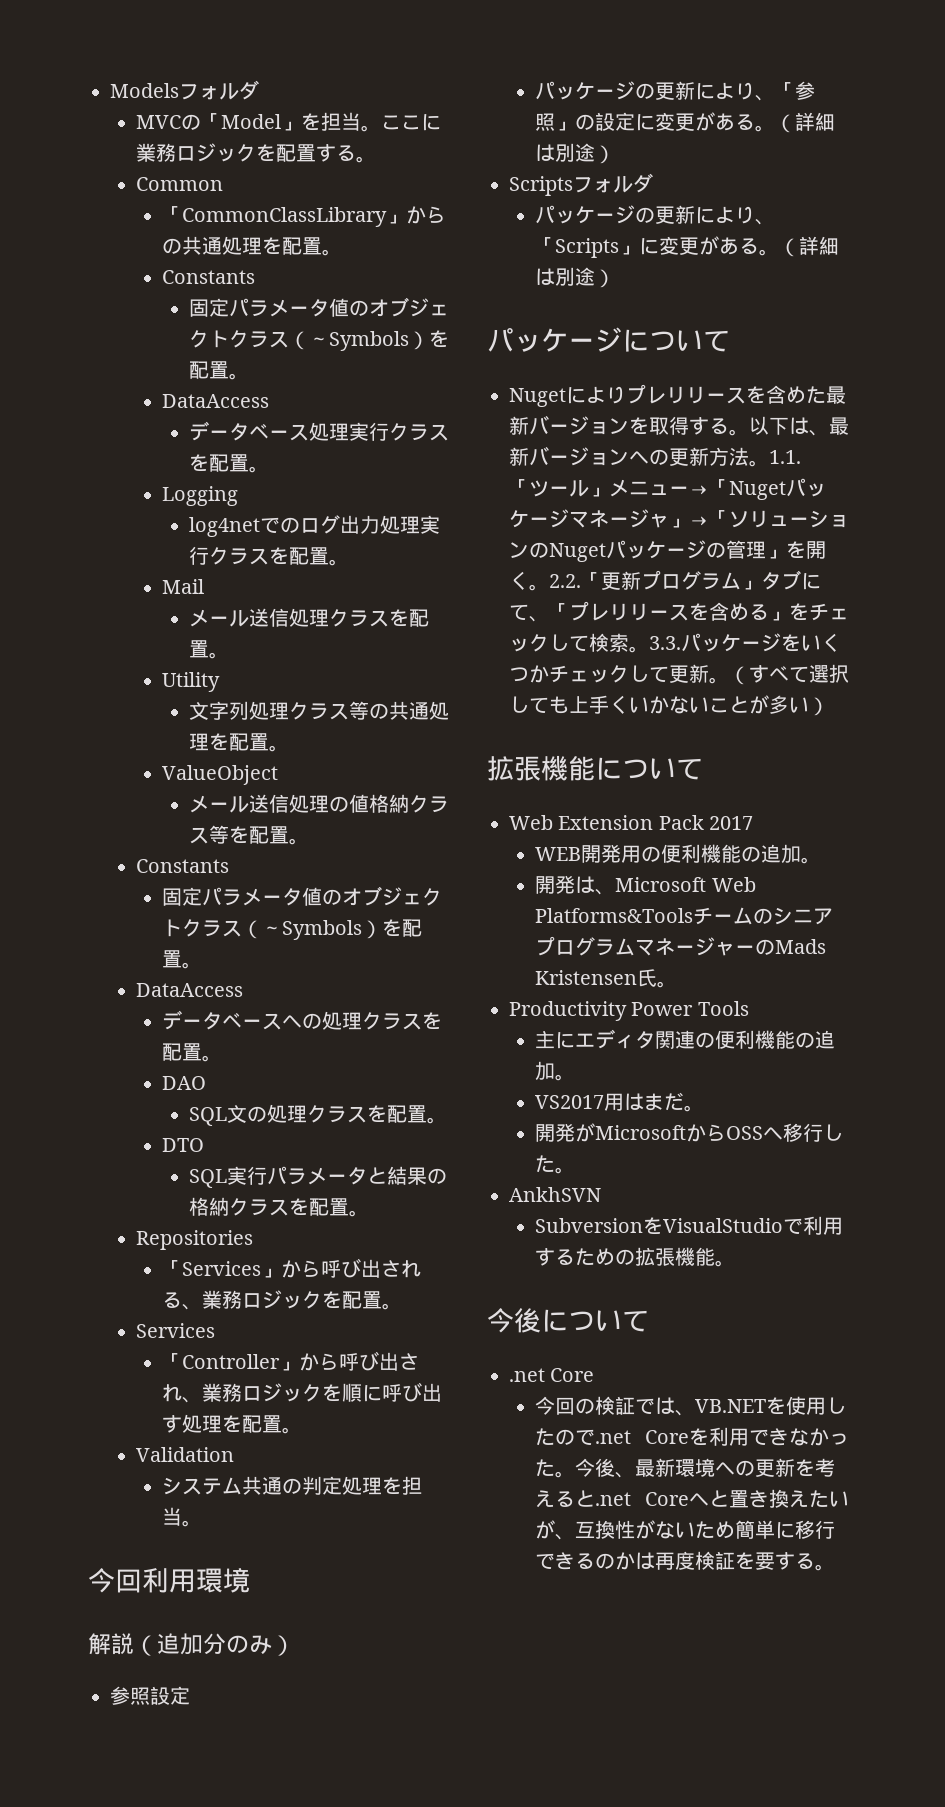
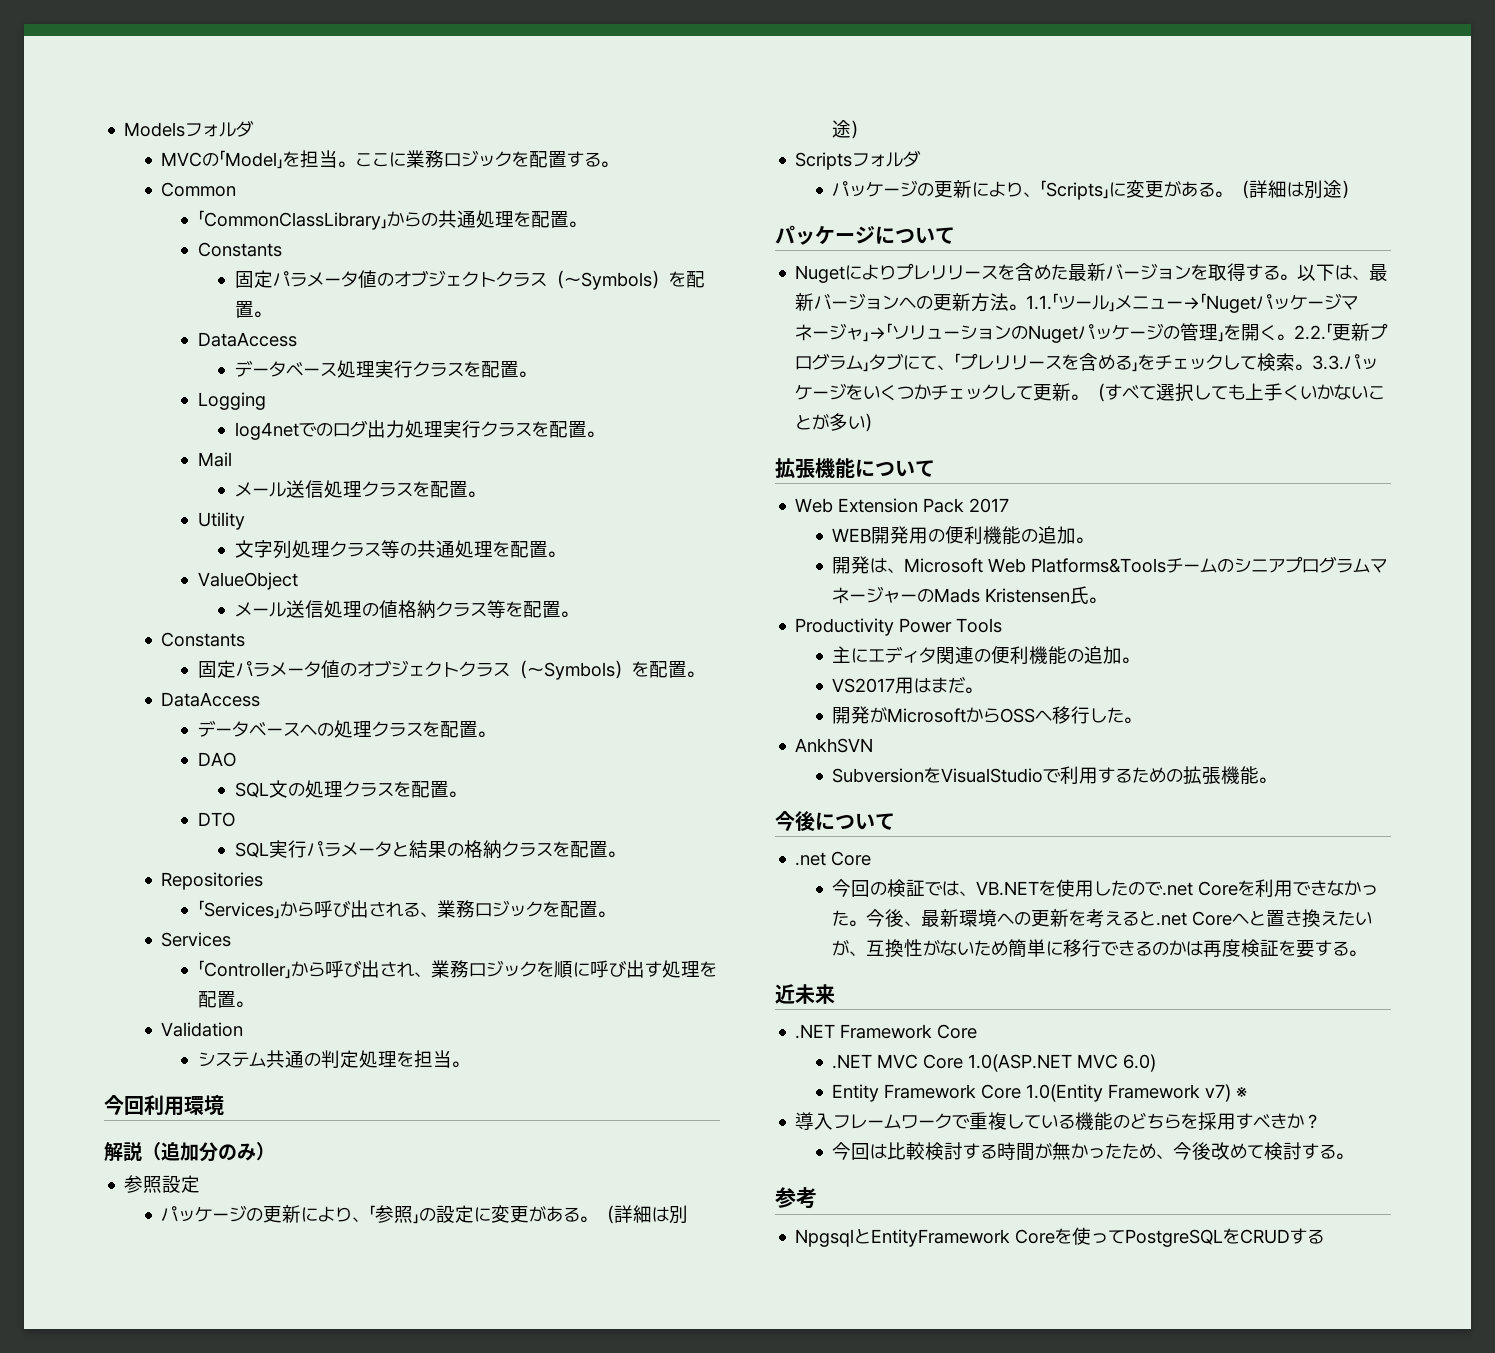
(836, 1567) none -> [775,984,835,1004] [795,1024,978,1039] [832,1054,1157,1072] [832,1084,1248,1102] [795,1112,1322,1131] [832,1142,1354,1161] [775,1187,817,1209] [795,1227,1325,1247] // 近未来 // .NET Framework Core // .NET MVC Core 1.0(ASP.NET MVC 6.0) // Entity Framework Core 1.0(Entity Framework v7) ※ // 導入フレームワークで重複している機能のどちらを採用すべきか？ // 今回は比較検討する時間が無かったため、今後改めて検討する。 // 参考 // NpgsqlとEntityFramework Coreを使ってPostgreSQLをCRUDする

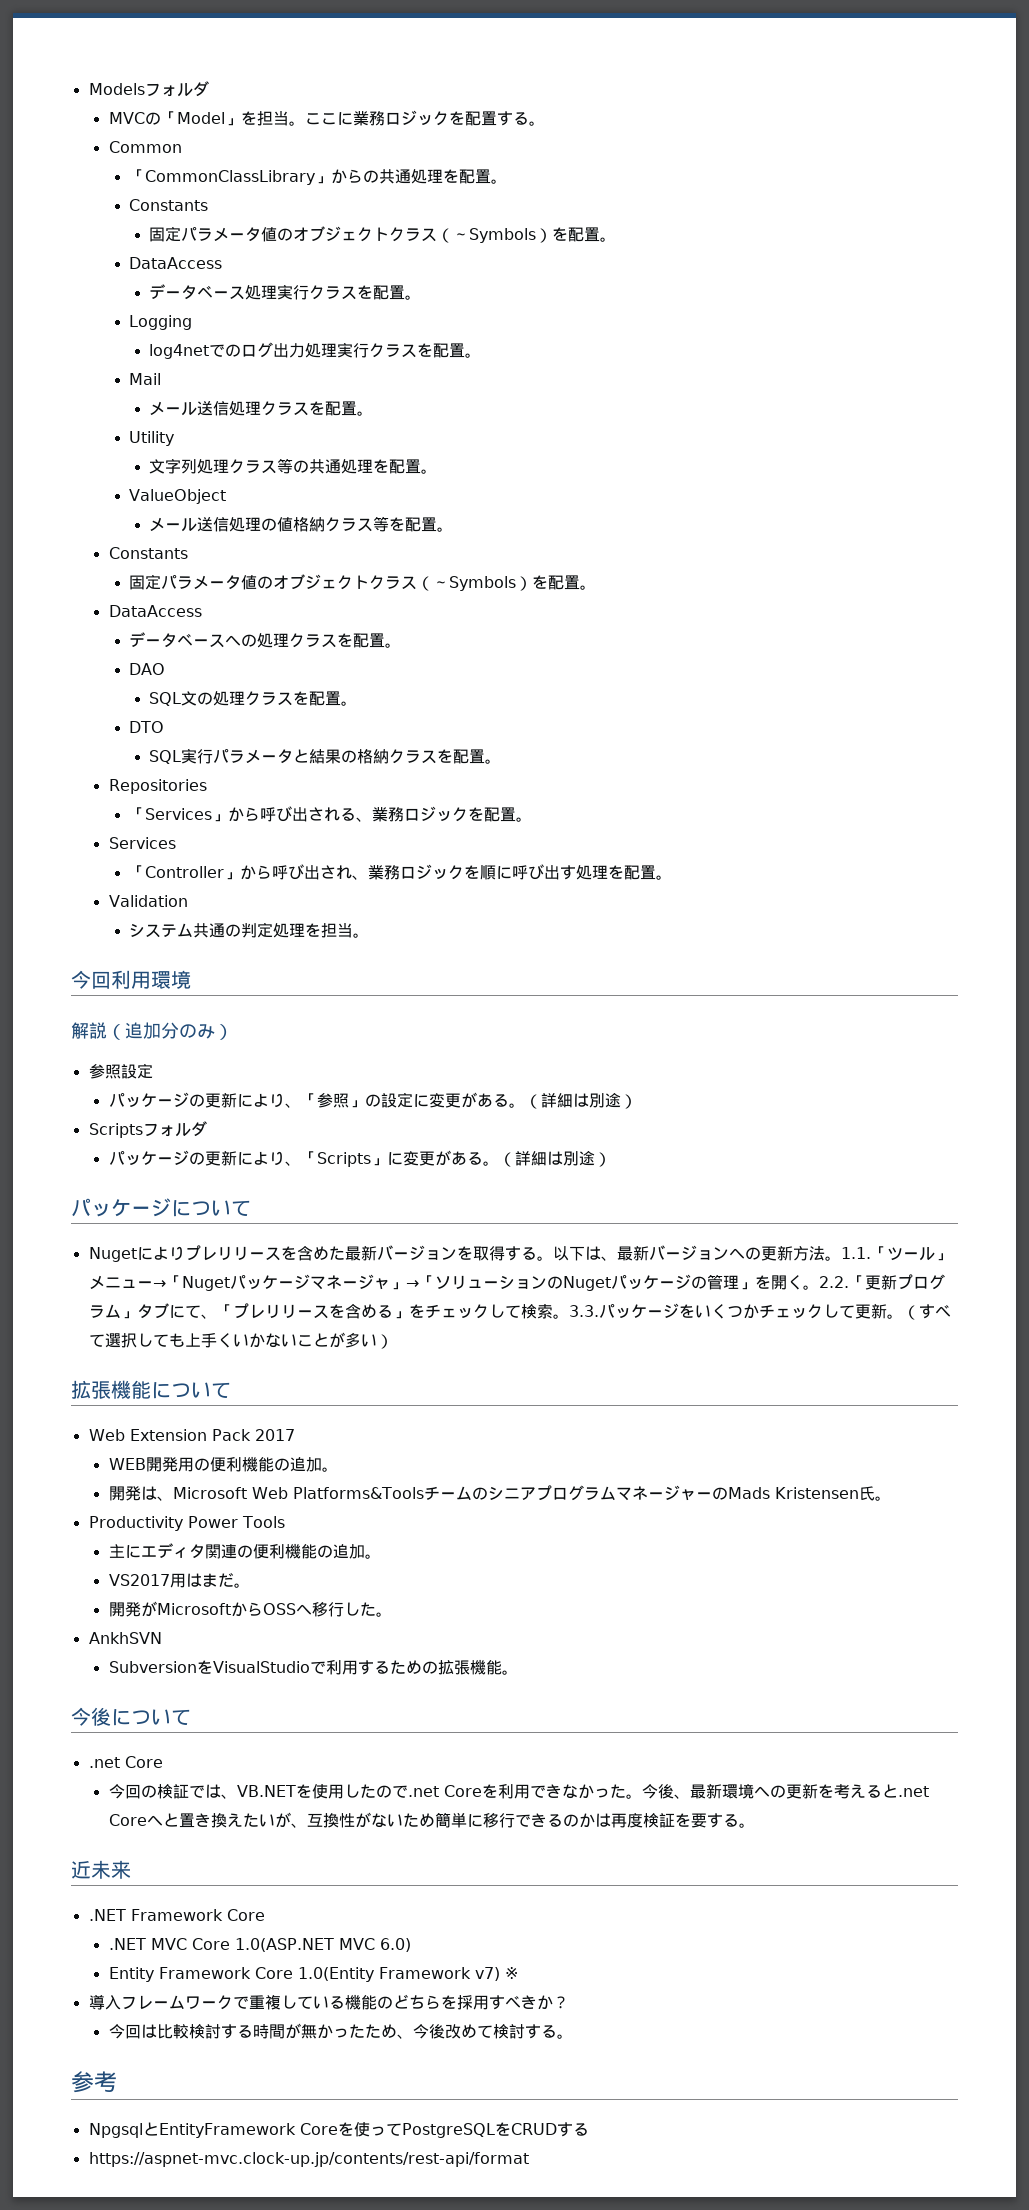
(1325, 1236) none -> [88,2152,529,2167] // https://aspnet-mvc.clock-up.jp/contents/rest-api/format

